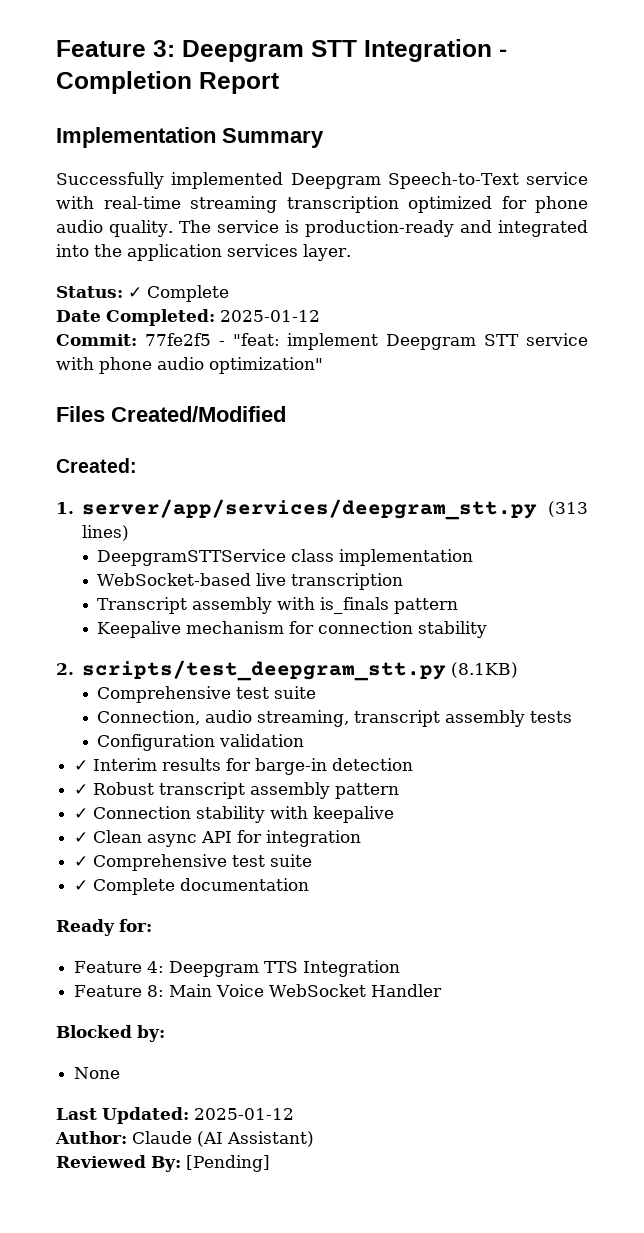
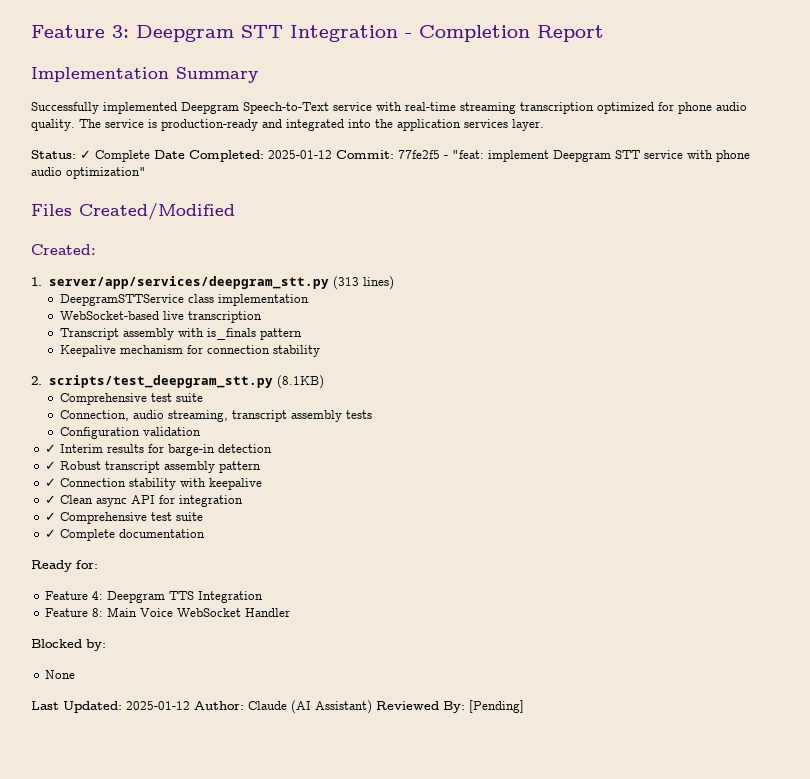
(229, 293) // -> (150, 156) none
(320, 316) // -> (332, 154) none
(294, 1114) // -> (190, 705) none
(314, 1139) // -> (372, 707) none

